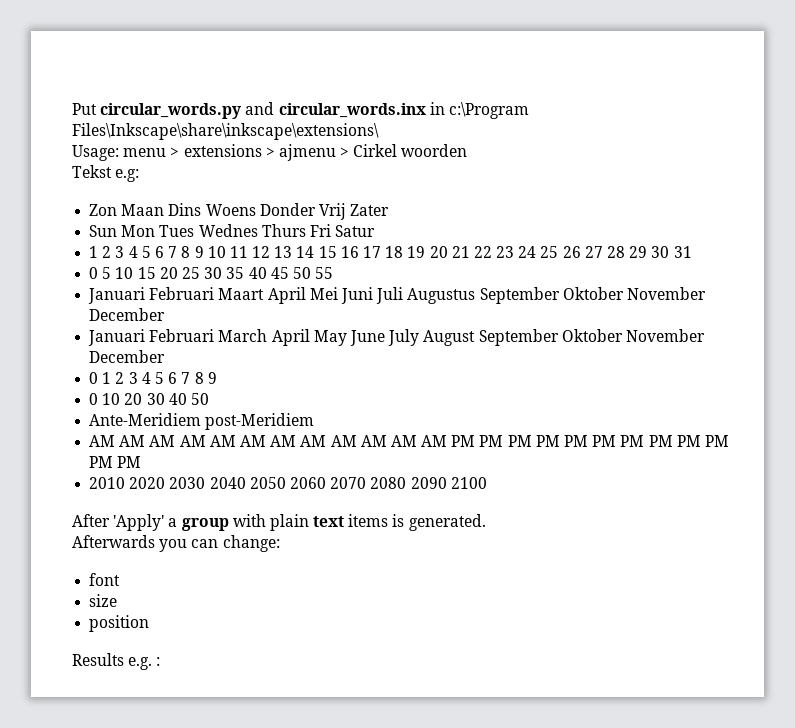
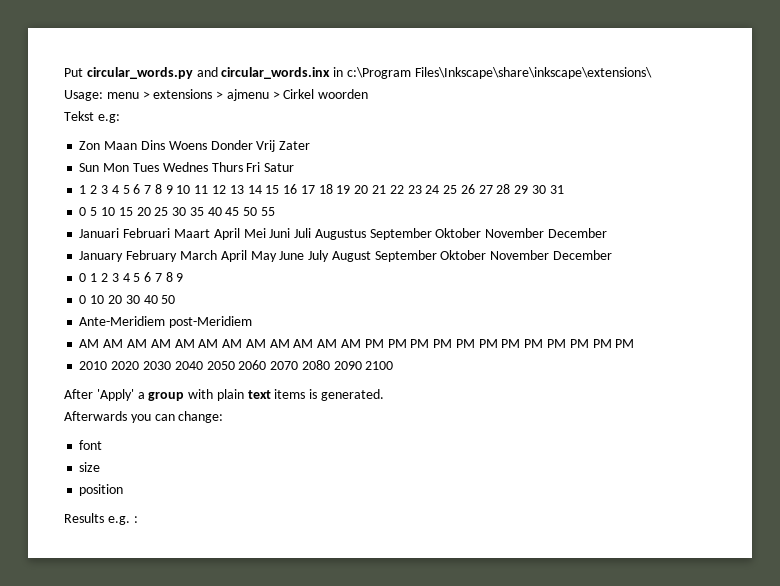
[88,329,215,346] Januari Februari -> [79,250,178,262] January February

